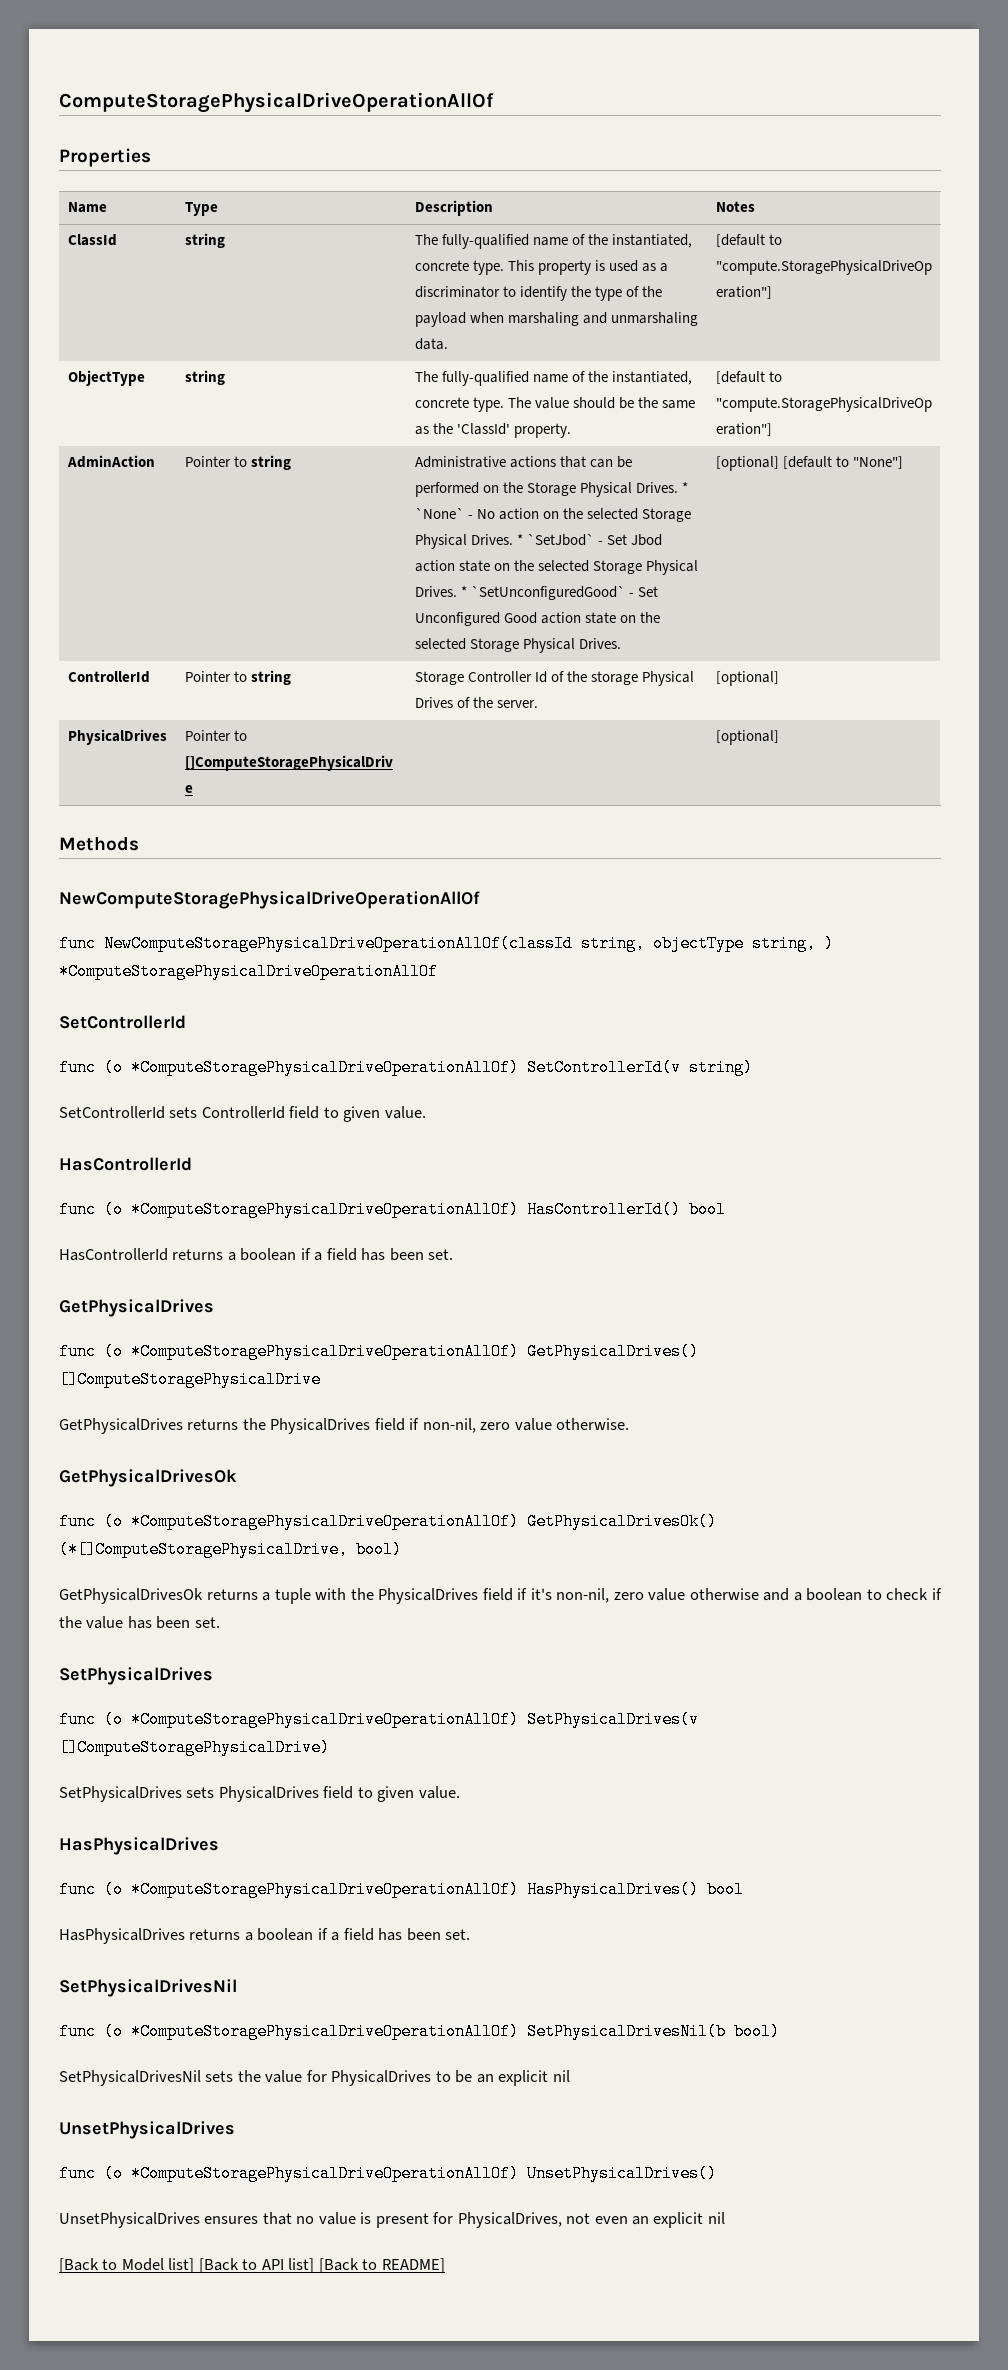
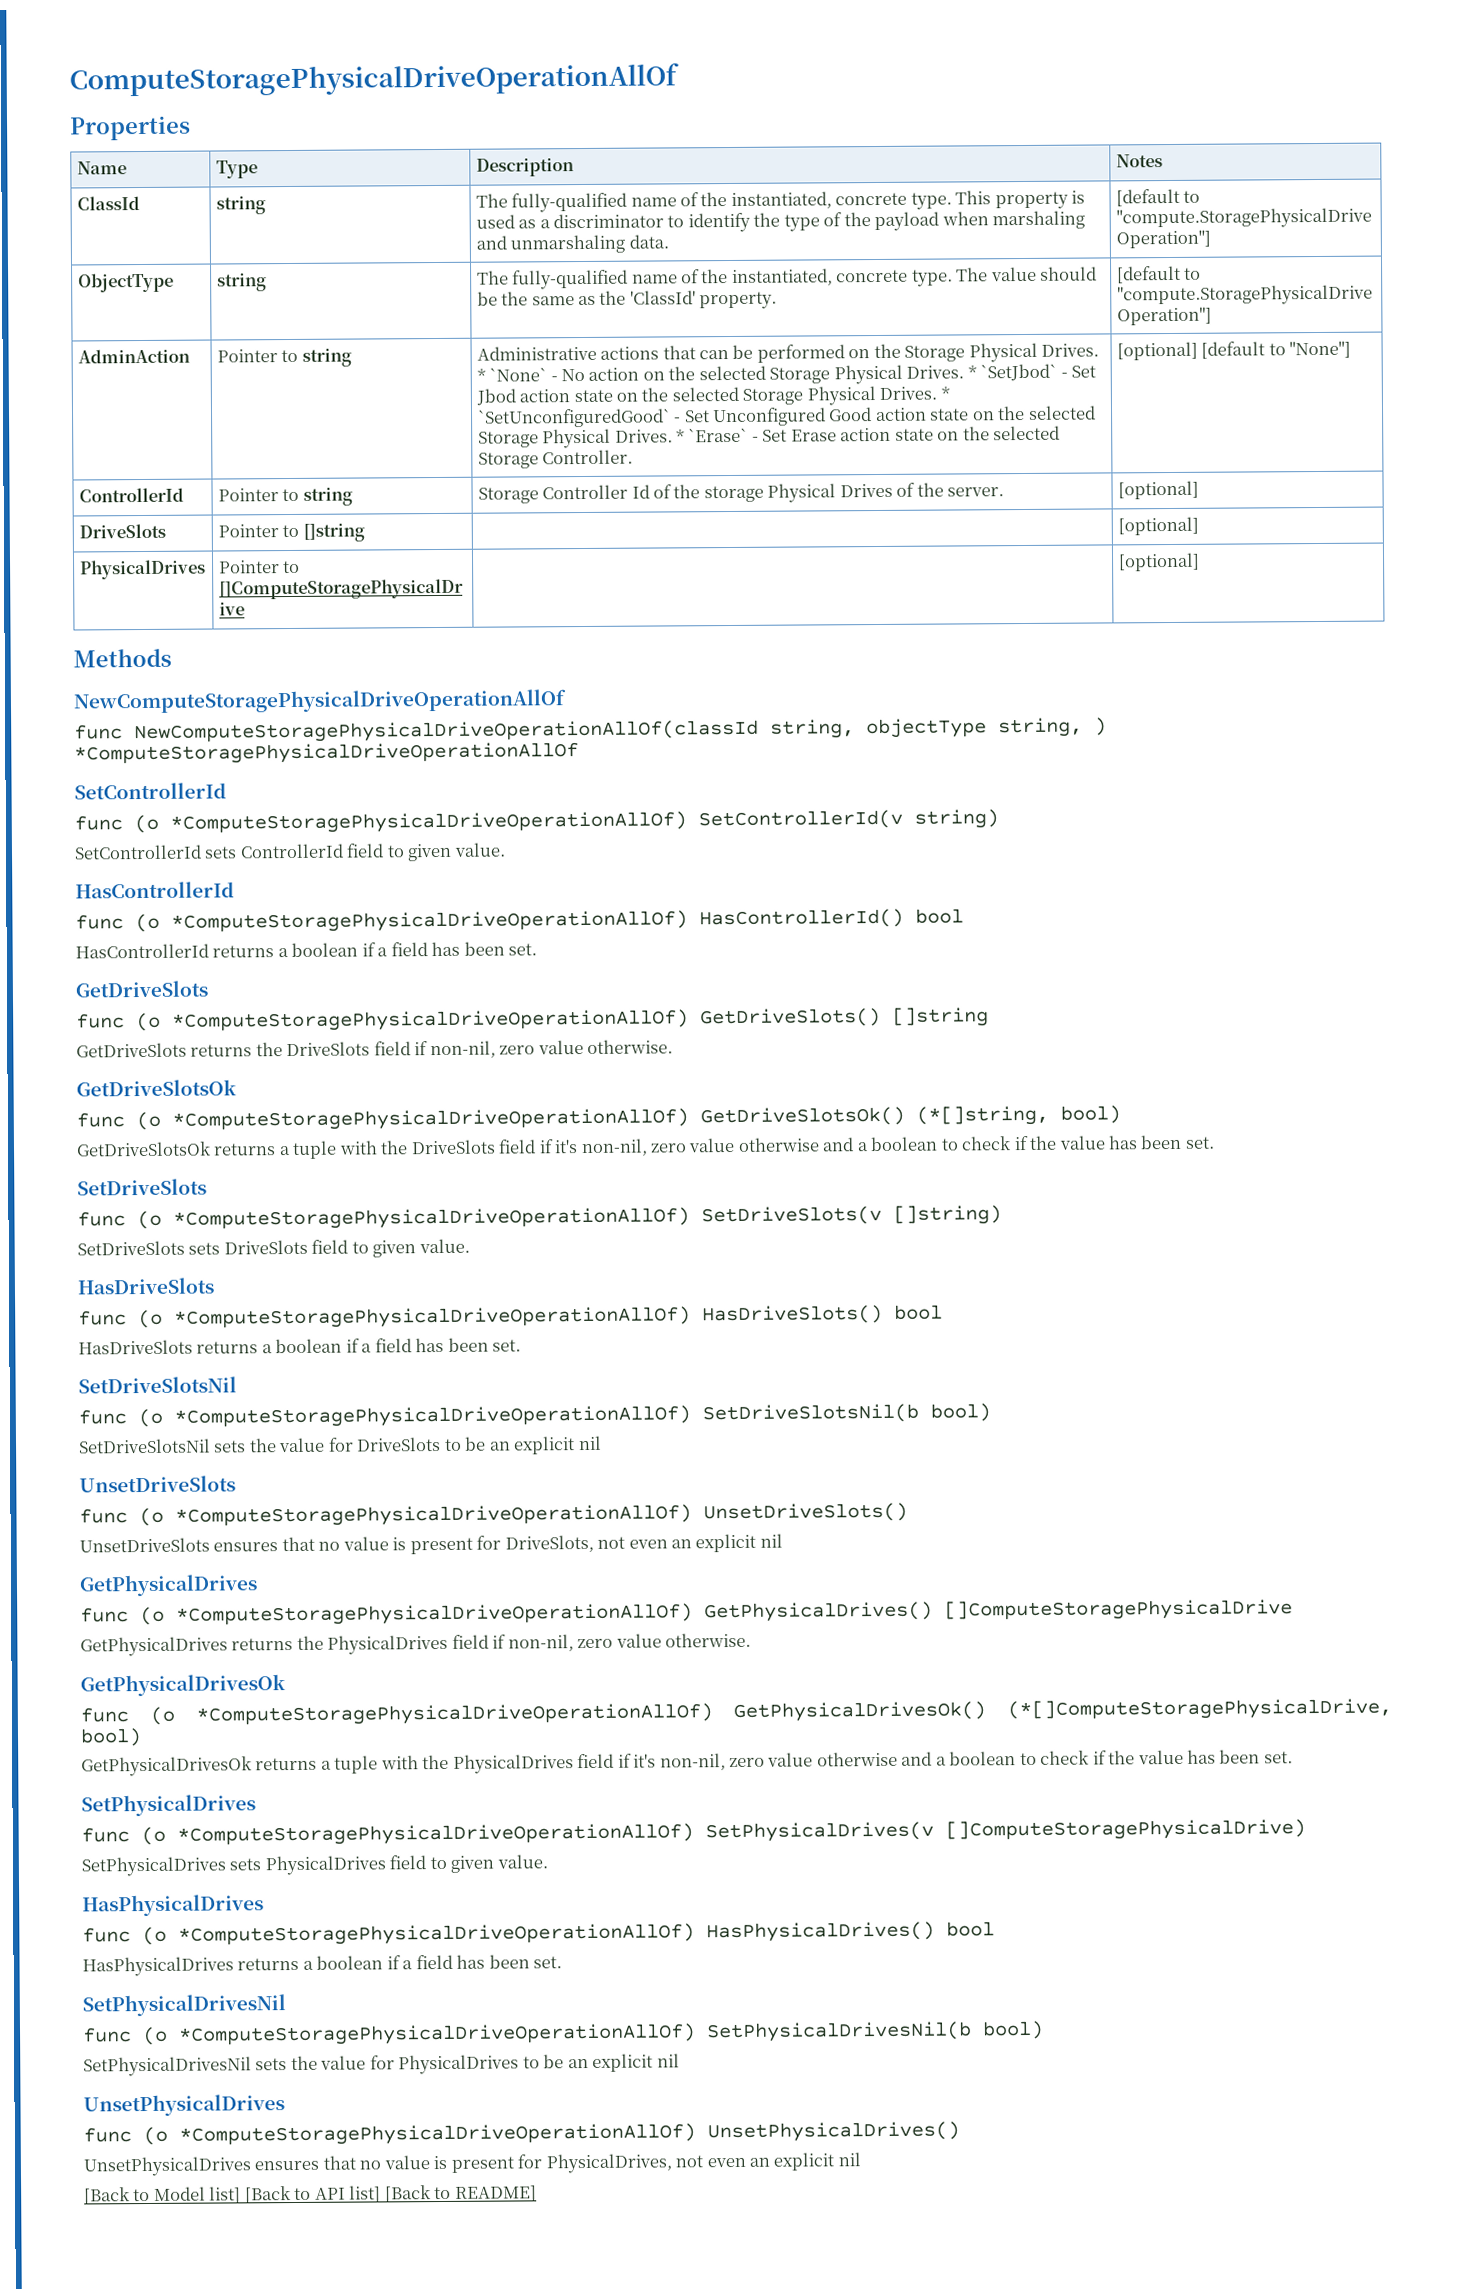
(621, 643) none -> [675,425,1061,443] [477,449,634,469] * `Erase` - Set Erase action state on the selected Storage Controller.
(779, 678) none -> [78,523,166,539] [217,523,365,542] [1117,516,1199,536] // DriveSlots | Pointer to []string | | [optional]
(454, 1254) none -> [75,980,208,998] [76,1007,989,1032] [76,1039,674,1059] [76,1079,237,1097] [76,1105,1121,1131] [76,1134,1215,1159] [77,1178,207,1196] [77,1205,1002,1230] [77,1238,470,1258] [77,1277,215,1295] [78,1304,943,1329] [78,1337,522,1355] [78,1376,237,1394] [78,1403,991,1428] [78,1435,602,1455] [79,1475,236,1493] [79,1502,908,1527] [79,1533,783,1555] // GetDriveSlots // func (o *ComputeStoragePhysicalDriveOperationAllOf) GetDriveSlots() []string // GetDriveSlots returns the DriveSlots field if non-nil, zero value otherwise. // GetDriveSlotsOk // func (o *ComputeStoragePhysicalDriveOperationAllOf) GetDriveSlotsOk() (*[]string, bool) // GetDriveSlotsOk returns a tuple with the DriveSlots field if it's non-nil, zero value otherwise and a boolean to check if the value has been set. // SetDriveSlots // func (o *ComputeStoragePhysicalDriveOperationAllOf) SetDriveSlots(v []string) // SetDriveSlots sets DriveSlots field to given value. // HasDriveSlots // func (o *ComputeStoragePhysicalDriveOperationAllOf) HasDriveSlots() bool // HasDriveSlots returns a boolean if a field has been set. // SetDriveSlotsNil // func (o *ComputeStoragePhysicalDriveOperationAllOf) SetDriveSlotsNil(b bool) // SetDriveSlotsNil sets the value for DriveSlots to be an explicit nil // UnsetDriveSlots // func (o *ComputeStoragePhysicalDriveOperationAllOf) UnsetDriveSlots() // UnsetDriveSlots ensures that no value is present for DriveSlots, not even an explicit nil

